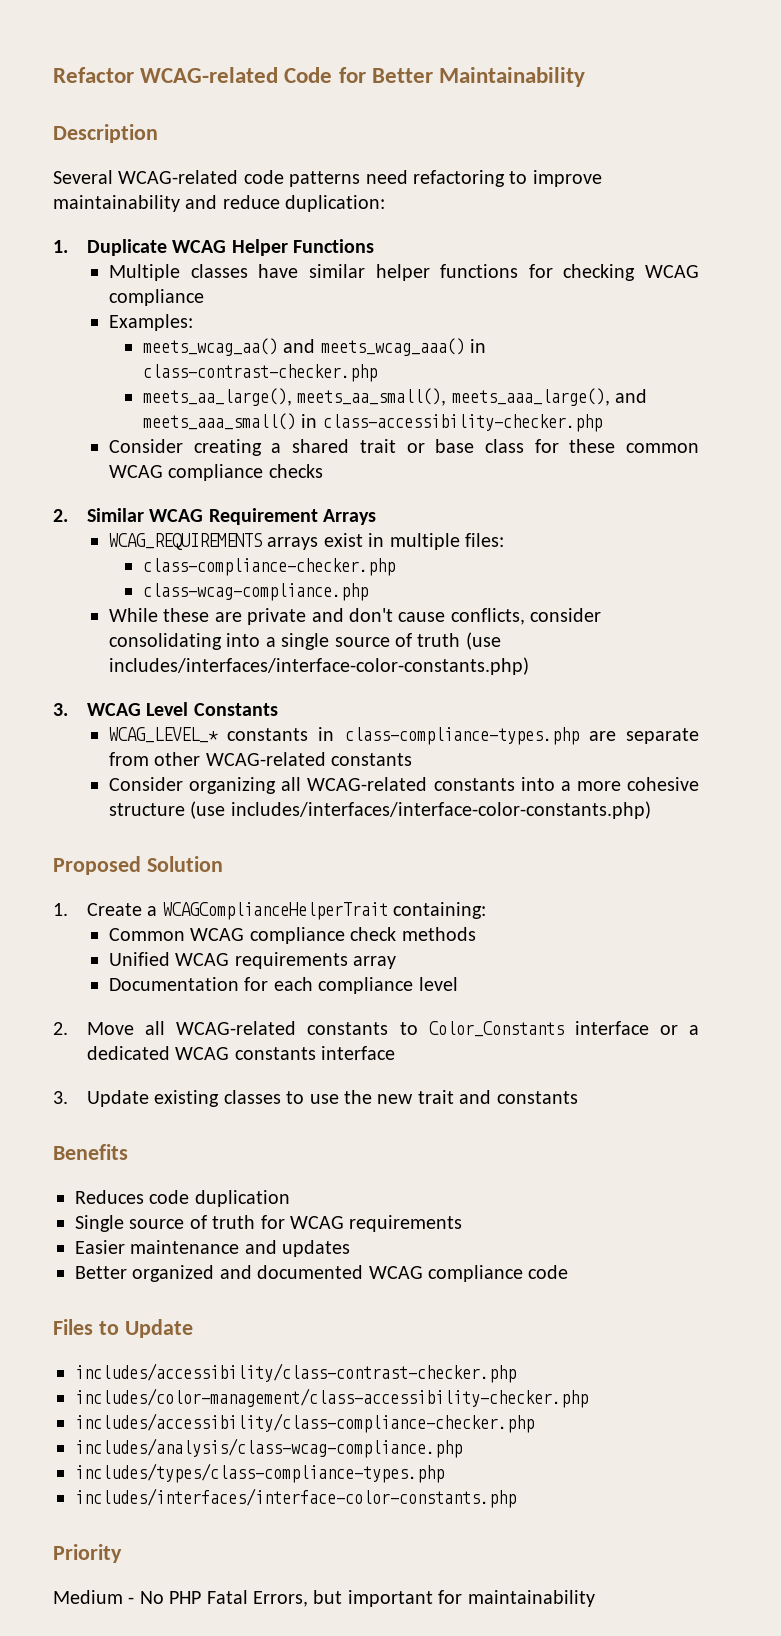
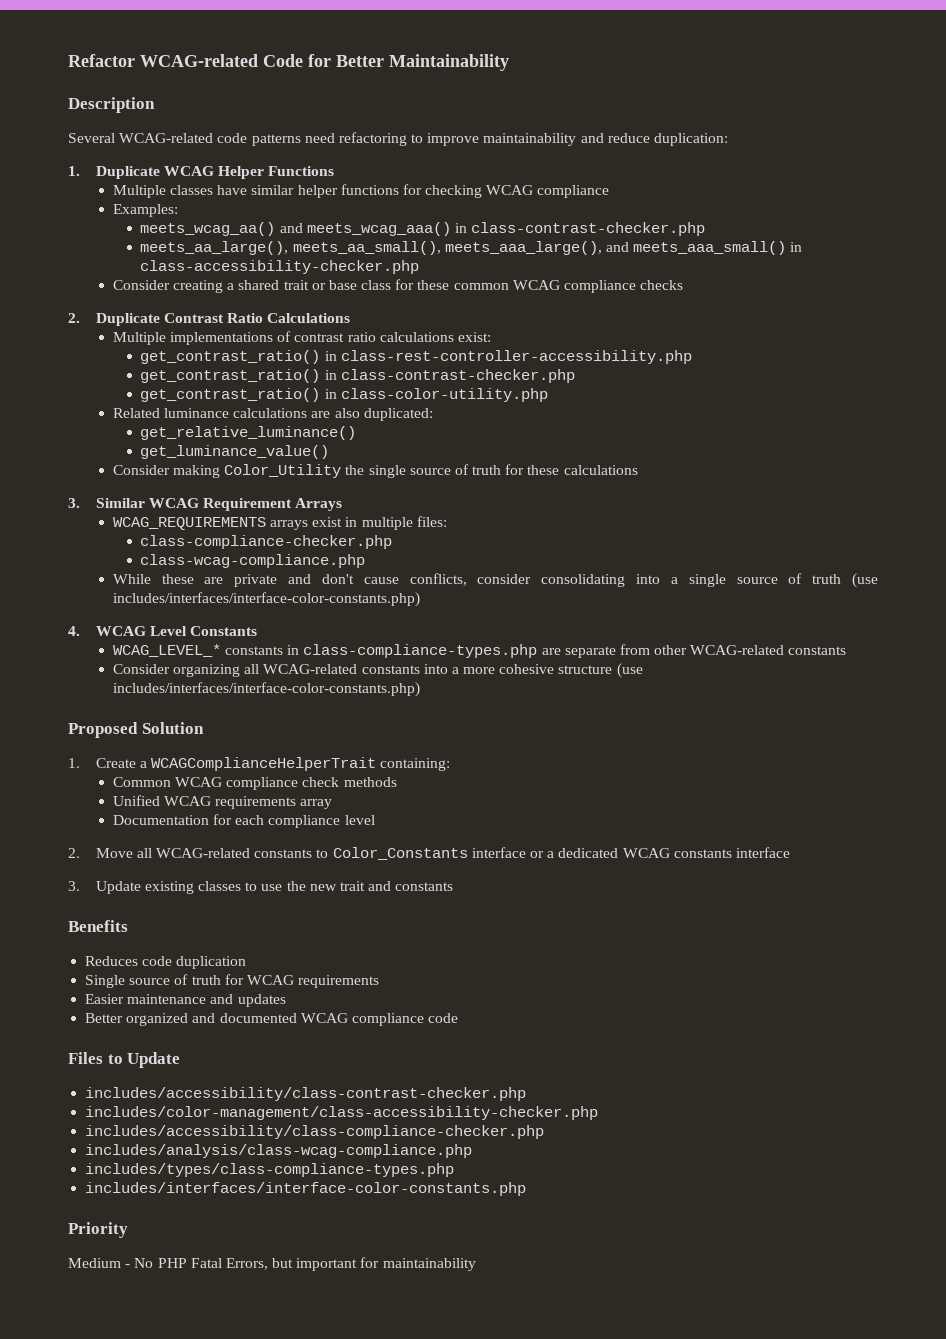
(68, 515) none -> [95,313,351,326] [112,331,491,345] [140,350,692,364] [140,369,575,383] [140,388,548,402] [112,408,433,421] [140,426,357,440] [140,445,330,459] [112,464,638,478] [68,498,80,508] Duplicate Contrast Ratio Calculations // Multiple implementations of contrast ratio calculations exist: // get_contrast_ratio() in class-rest-controller-accessibility.php // get_contrast_ratio() in class-contrast-checker.php // get_contrast_ratio() in class-color-utility.php // Related luminance calculations are also duplicated: // get_relative_luminance() // get_luminance_value() // Consider making Color_Utility the single source of truth for these calculations // 3.
[53,703,68,716] 3. -> [68,626,80,636] 4.

